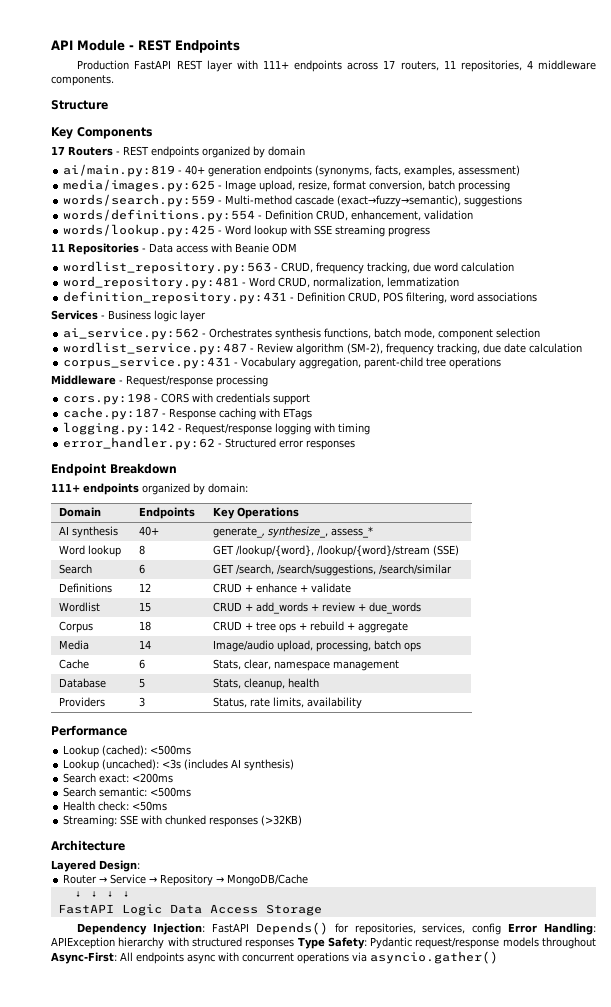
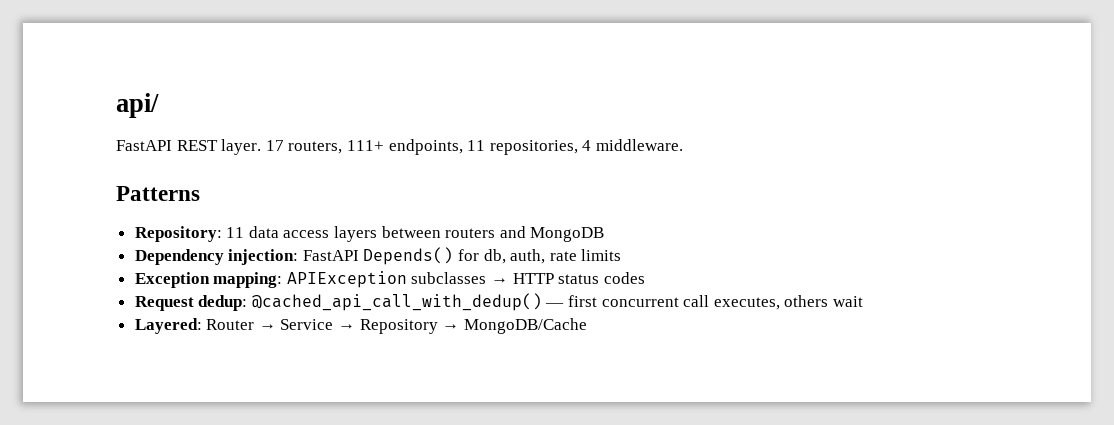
[51,40,240,53] [77,60,596,72] [51,75,114,86] [51,100,108,110] [51,127,152,139] [51,146,305,158] [63,164,521,177] [63,179,511,192] [63,194,523,207] [63,209,474,222] [63,224,431,237] [51,243,297,255] [63,261,515,274] [63,276,460,289] [63,291,538,304] [51,310,206,322] [63,328,541,340] [63,342,583,355] [63,357,502,369] [51,375,268,387] [63,393,311,405] [63,407,313,420] [63,422,371,435] [63,437,356,450] [51,463,177,476] [51,483,248,495] [59,507,102,517] [139,507,196,519] [213,507,300,519] [59,526,119,538] [139,526,160,536] [213,526,374,538] [59,545,122,557] [139,545,146,555] [213,545,460,557] [59,564,93,574] [139,564,146,574] [213,564,453,576] [59,583,113,593] [139,583,152,592] [213,583,352,593] [59,602,101,612] [139,602,152,612] [213,602,422,614] [59,621,94,633] [139,621,152,631] [213,621,409,633] [59,640,90,650] [139,640,152,649] [213,640,422,652] [59,659,90,669] [139,659,146,669] [213,659,400,671] [59,678,107,688] [139,678,146,688] [213,678,320,690] [59,697,106,707] [139,697,146,707] [213,697,363,709] [51,725,127,736] [63,745,192,757] [63,759,295,771] [63,773,174,783] [63,787,192,797] [63,801,168,811] [63,815,303,827] [51,840,125,851] [51,860,140,872] API Module - REST Endpoints // Production FastAPI REST layer with 111+ endpoints across 17 routers, 11 repositories, 4 middleware components. // Structure // Key Components // 17 Routers - REST endpoints organized by domain // ai/main.py:819 - 40+ generation endpoints (synonyms, facts, examples, assessment) // media/images.py:625 - Image upload, resize, format conversion, batch processing // words/search.py:559 - Multi-method cascade (exact→fuzzy→semantic), suggestions // words/definitions.py:554 - Definition CRUD, enhancement, validation // words/lookup.py:425 - Word lookup with SSE streaming progress // 11 Repositories - Data access with Beanie ODM // wordlist_repository.py:563 - CRUD, frequency tracking, due word calculation // word_repository.py:481 - Word CRUD, normalization, lemmatization // definition_repository.py:431 - Definition CRUD, POS filtering, word associations // Services - Business logic layer // ai_service.py:562 - Orchestrates synthesis functions, batch mode, component selection // wordlist_service.py:487 - Review algorithm (SM-2), frequency tracking, due date calculation // corpus_service.py:431 - Vocabulary aggregation, parent-child tree operations // Middleware - Request/response processing // cors.py:198 - CORS with credentials support // cache.py:187 - Response caching with ETags // logging.py:142 - Request/response logging with timing // error_handler.py:62 - Structured error responses // Endpoint Breakdown // 111+ endpoints organized by domain: // Domain | Endpoints | Key Operations // AI synthesis | 40+ | generate_, synthesize_, assess_* // Word lookup | 8 | GET /lookup/{word}, /lookup/{word}/stream (SSE) // Search | 6 | GET /search, /search/suggestions, /search/similar // Definitions | 12 | CRUD + enhance + validate // Wordlist | 15 | CRUD + add_words + review + due_words // Corpus | 18 | CRUD + tree ops + rebuild + aggregate // Media | 14 | Image/audio upload, processing, batch ops // Cache | 6 | Stats, clear, namespace management // Database | 5 | Stats, cleanup, health // Providers | 3 | Status, rate limits, availability // Performance // Lookup (cached): <500ms // Lookup (uncached): <3s (includes AI synthesis) // Search exact: <200ms // Search semantic: <500ms // Health check: <50ms // Streaming: SSE with chunked responses (>32KB) // Architecture // Layered Design: // -> [116,93,159,118] [116,139,683,155] [116,186,200,201] [134,226,605,242] [134,247,622,265] [134,271,645,288] [134,293,864,311] [134,318,202,334] api/ // FastAPI REST layer. 17 routers, 111+ endpoints, 11 repositories, 4 middleware. // Patterns // Repository: 11 data access layers between routers and MongoDB // Dependency injection: FastAPI Depends() for db, auth, rate limits // Exception mapping: APIException subclasses → HTTP status codes // Request dedup: @cached_api_call_with_dedup() — first concurrent call executes, others wait // Layered:
[73,891,130,898] [57,904,322,916] [77,922,597,935] [51,937,596,949] [51,951,498,964] // ↓ ↓ ↓ ↓ // FastAPI Logic Data Access Storage // Dependency Injection: FastAPI Depends() for repositories, services, config Error Handling: APIException hierarchy with structured responses Type Safety: Pydantic request/response models throughout Async-First: All endpoints async with concurrent operations via asyncio.gather() -> (587, 326) none

